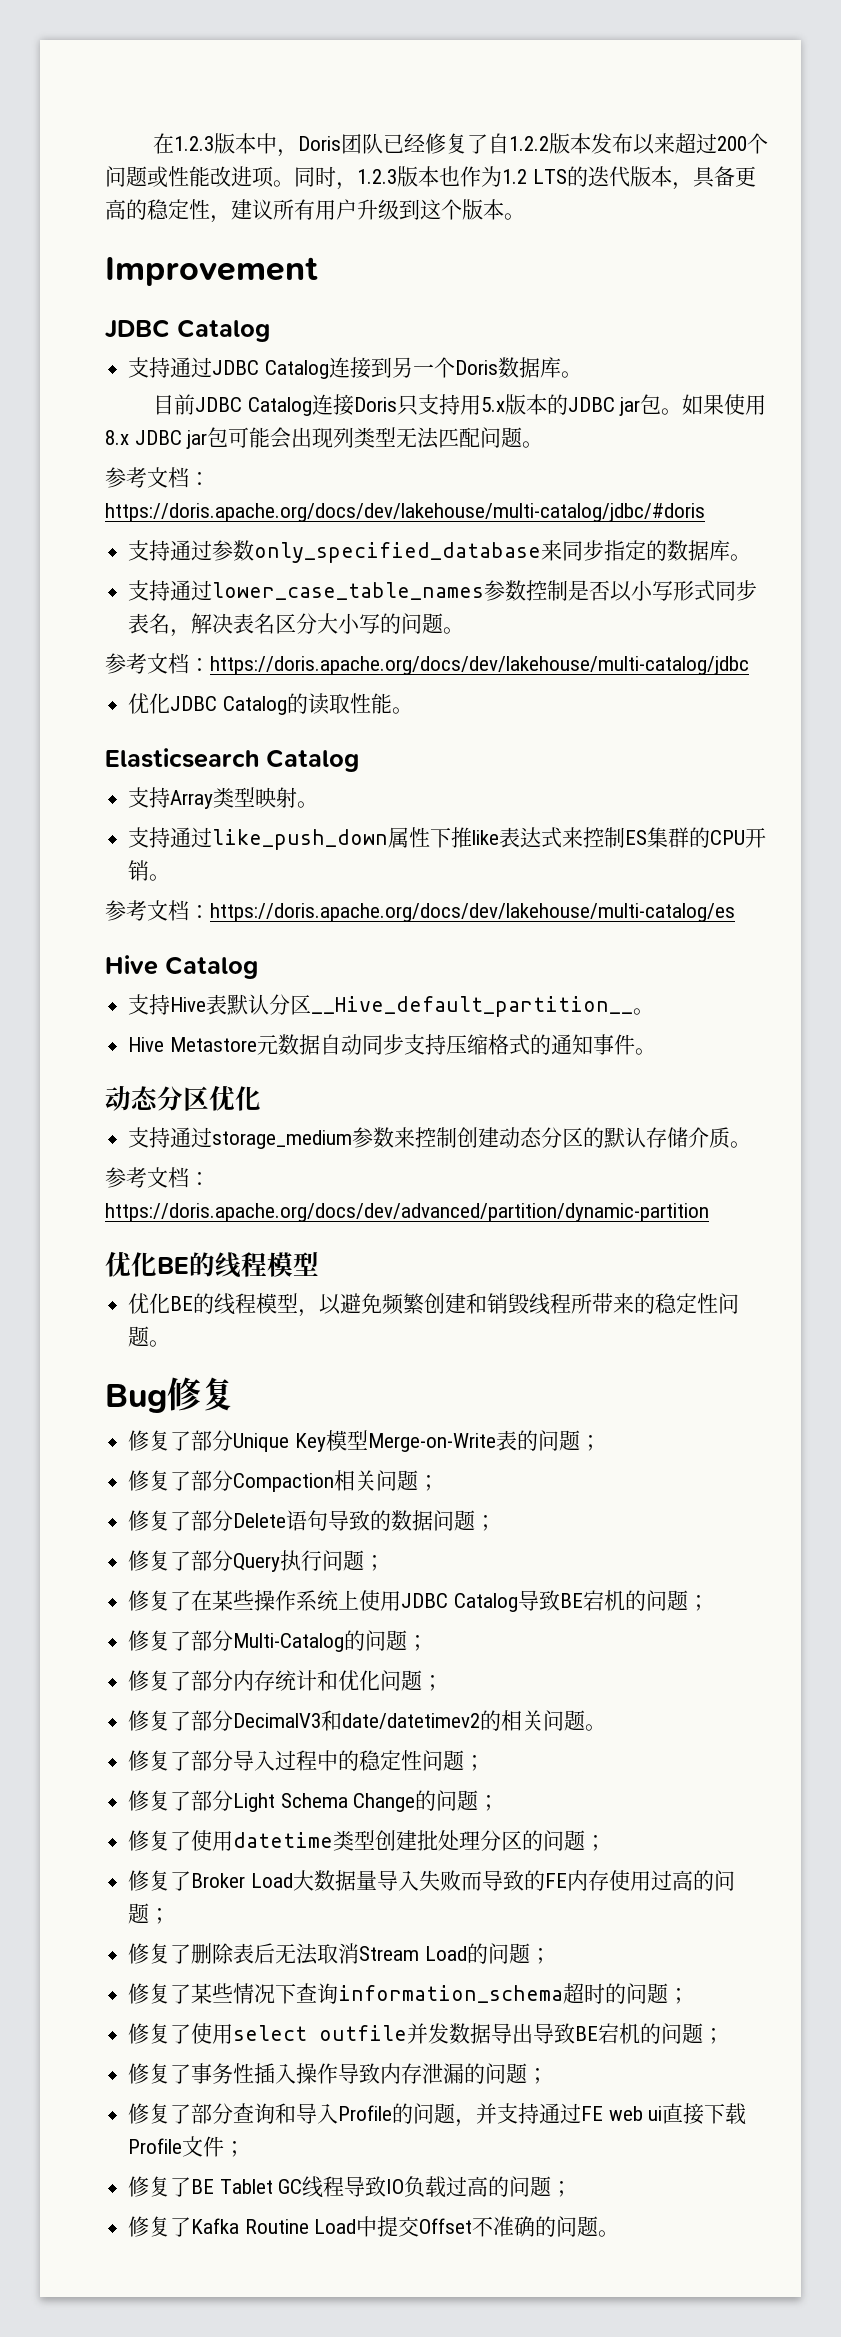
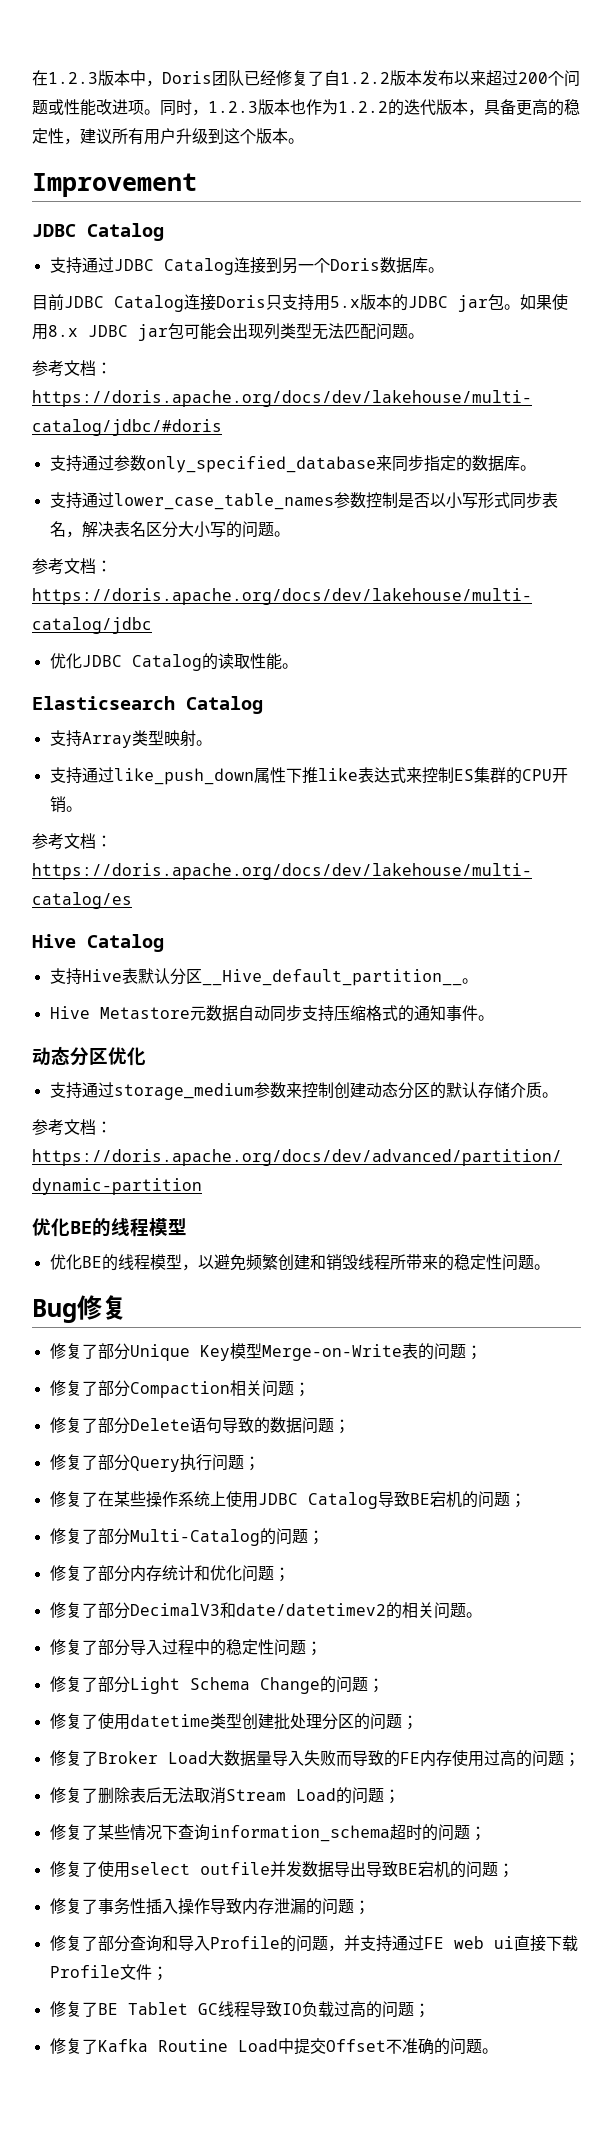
[502,169,567,184] 1.2 LTS -> [338,101,388,113] 1.2.2

